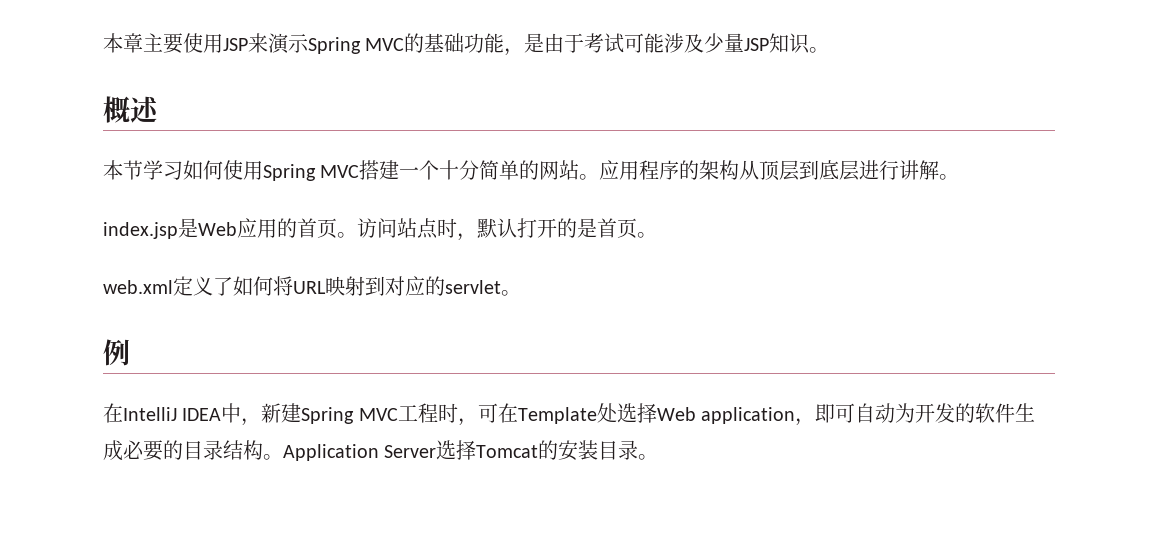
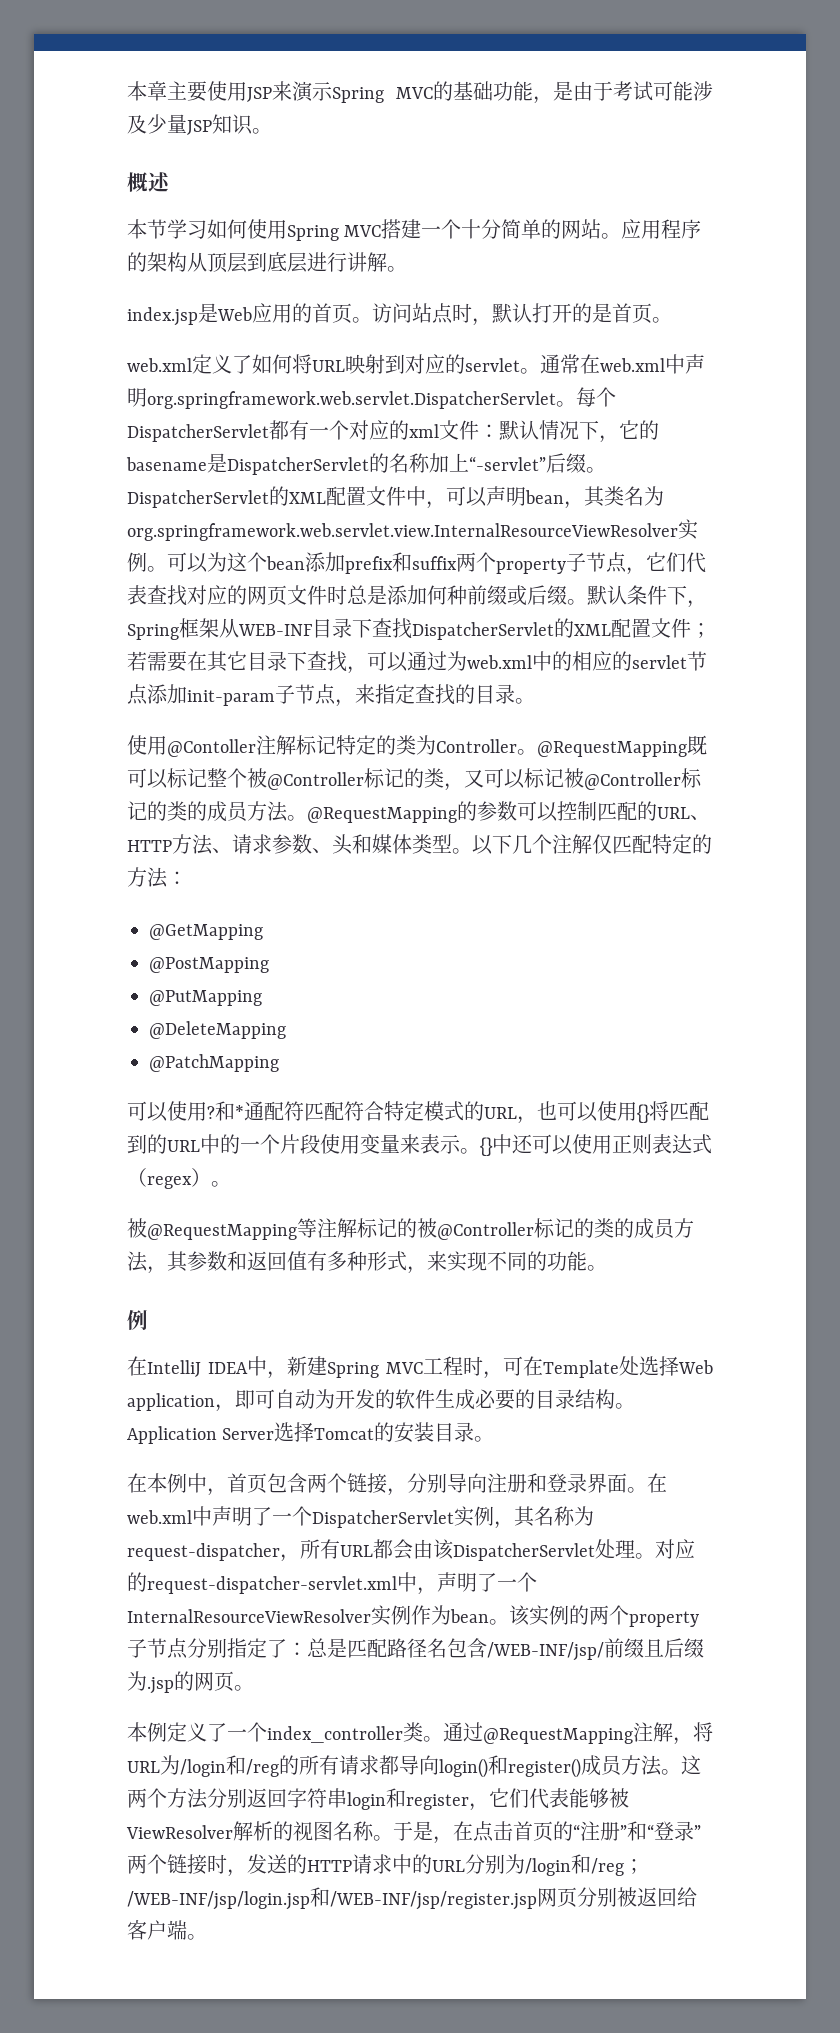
(521, 293) none -> [540,354,705,374] [127,387,616,409] [127,420,659,443] [126,453,606,475] [127,486,664,509] [127,519,698,541] [127,552,706,575] [127,585,707,608] [127,618,711,640] [127,651,707,674] [127,684,535,707] [127,735,707,757] [127,768,702,791] [127,801,710,823] [127,834,712,855] [127,867,187,888] [149,924,263,940] [149,957,269,973] [149,990,262,1006] [149,1021,286,1039] [149,1054,279,1072] [127,1101,709,1124] [127,1134,712,1156] [127,1168,231,1189] [127,1218,694,1240] [127,1251,607,1274] 通常在web.xml中声明org.springframework.web.servlet.DispatcherServlet。每个DispatcherServlet都有一个对应的xml文件：默认情况下，它的basename是DispatcherServlet的名称加上“-servlet”后缀。DispatcherServlet的XML配置文件中，可以声明bean，其类名为org.springframework.web.servlet.view.InternalResourceViewResolver实例。可以为这个bean添加prefix和suffix两个property子节点，它们代表查找对应的网页文件时总是添加何种前缀或后缀。默认条件下，Spring框架从WEB-INF目录下查找DispatcherServlet的XML配置文件；若需要在其它目录下查找，可以通过为web.xml中的相应的servlet节点添加init-param子节点，来指定查找的目录。 // 使用@Contoller注解标记特定的类为Controller。@RequestMapping既可以标记整个被@Controller标记的类，又可以标记被@Controller标记的类的成员方法。@RequestMapping的参数可以控制匹配的URL、HTTP方法、请求参数、头和媒体类型。以下几个注解仅匹配特定的方法： // @GetMapping // @PostMapping // @PutMapping // @DeleteMapping // @PatchMapping // 可以使用?和*通配符匹配符合特定模式的URL，也可以使用{}将匹配到的URL中的一个片段使用变量来表示。{}中还可以使用正则表达式（regex）。 // 被@RequestMapping等注解标记的被@Controller标记的类的成员方法，其参数和返回值有多种形式，来实现不同的功能。
(659, 457) none -> [127,1473,667,1496] [127,1506,594,1529] [127,1539,695,1562] [127,1572,537,1595] [127,1605,699,1627] [127,1638,704,1661] [127,1671,254,1694] [127,1722,713,1745] [127,1755,701,1778] [127,1788,629,1811] [126,1821,701,1844] [127,1854,644,1877] [127,1887,697,1910] [127,1920,207,1940] // 在本例中，首页包含两个链接，分别导向注册和登录界面。在web.xml中声明了一个DispatcherServlet实例，其名称为request-dispatcher，所有URL都会由该DispatcherServlet处理。对应的request-dispatcher-servlet.xml中，声明了一个InternalResourceViewResolver实例作为bean。该实例的两个property子节点分别指定了：总是匹配路径名包含/WEB-INF/jsp/前缀且后缀为.jsp的网页。 // 本例定义了一个index_controller类。通过@RequestMapping注解，将URL为/login和/reg的所有请求都导向login()和register()成员方法。这两个方法分别返回字符串login和register，它们代表能够被ViewResolver解析的视图名称。于是，在点击首页的“注册”和“登录”两个链接时，发送的HTTP请求中的URL分别为/login和/reg；/WEB-INF/jsp/login.jsp和/WEB-INF/jsp/register.jsp网页分别被返回给客户端。

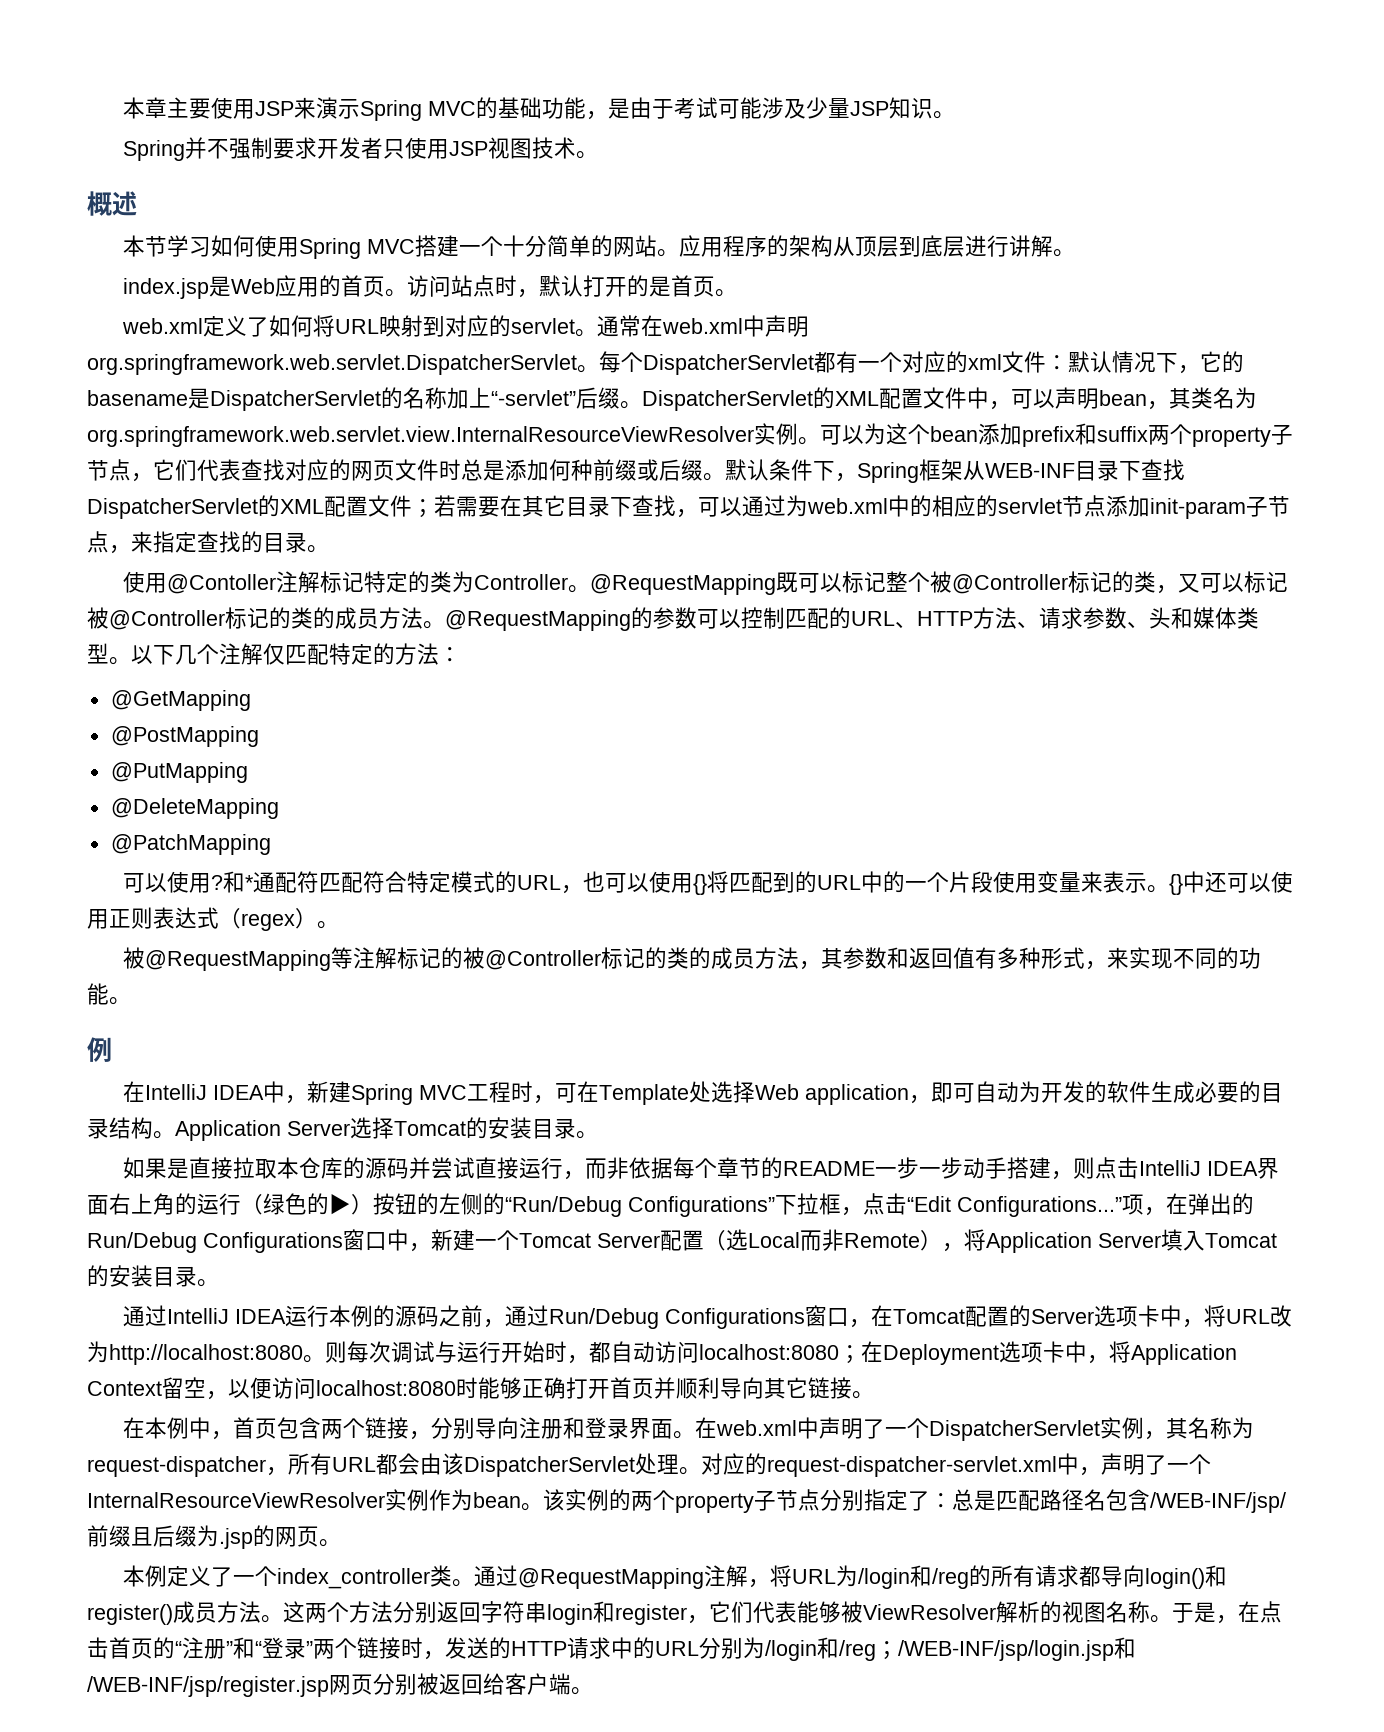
(272, 131) none -> [122,137,598,161] // Spring并不强制要求开发者只使用JSP视图技术。
(495, 1439) none -> [122,1157,1279,1180] [87,1193,1254,1217] [87,1229,1277,1253] [87,1265,219,1287] [122,1305,1292,1329] [87,1341,1237,1365] [87,1377,874,1400] // 如果是直接拉取本仓库的源码并尝试直接运行，而非依据每个章节的README一步一步动手搭建，则点击IntelliJ IDEA界面右上角的运行（绿色的▶）按钮的左侧的“Run/Debug Configurations”下拉框，点击“Edit Configurations...”项，在弹出的Run/Debug Configurations窗口中，新建一个Tomcat Server配置（选Local而非Remote），将Application Server填入Tomcat的安装目录。 // 通过IntelliJ IDEA运行本例的源码之前，通过Run/Debug Configurations窗口，在Tomcat配置的Server选项卡中，将URL改为http://localhost:8080。则每次调试与运行开始时，都自动访问localhost:8080；在Deployment选项卡中，将Application Context留空，以便访问localhost:8080时能够正确打开首页并顺利导向其它链接。

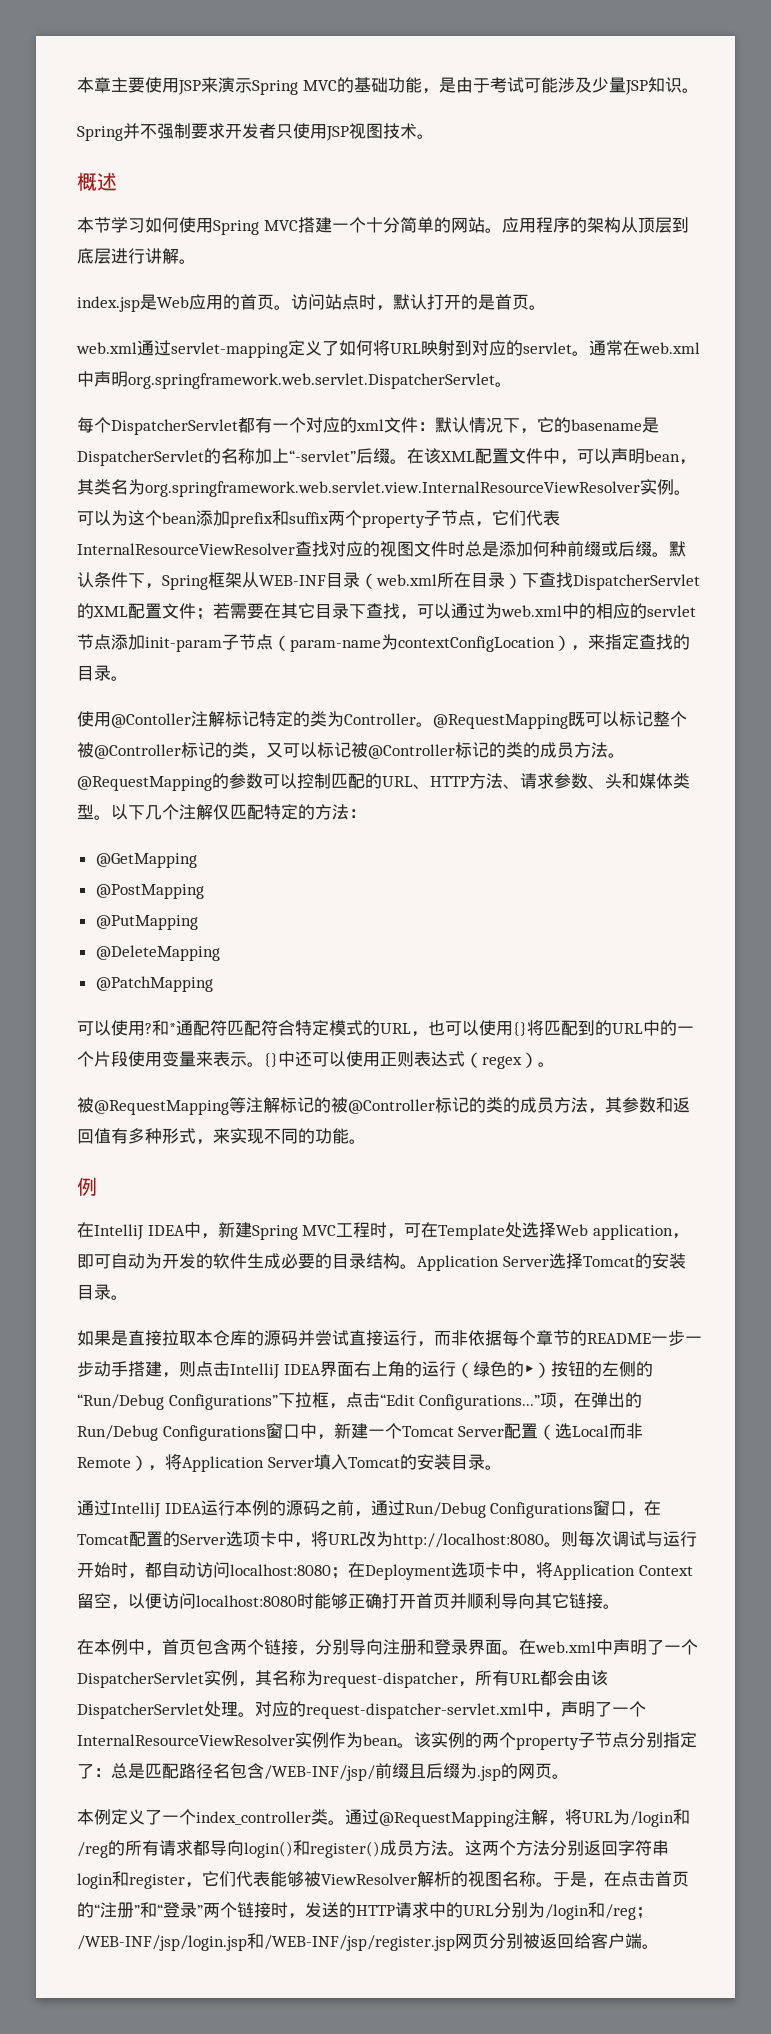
(203, 326) none -> [137,340,288,358] 通过servlet-mapping
(599, 369) none -> (512, 384) //
[642,387,835,411] DispatcherServlet的 -> [407,448,441,464] 在该
(241, 470) none -> [77,543,295,555] InternalResourceViewResolver
[351,460,395,481] 网页 -> [380,541,414,557] 视图
(1119, 470) none -> [360,572,522,589] （web.xml所在目录）
(109, 542) none -> [273,634,571,652] （param-name为contextConfigLocation）

